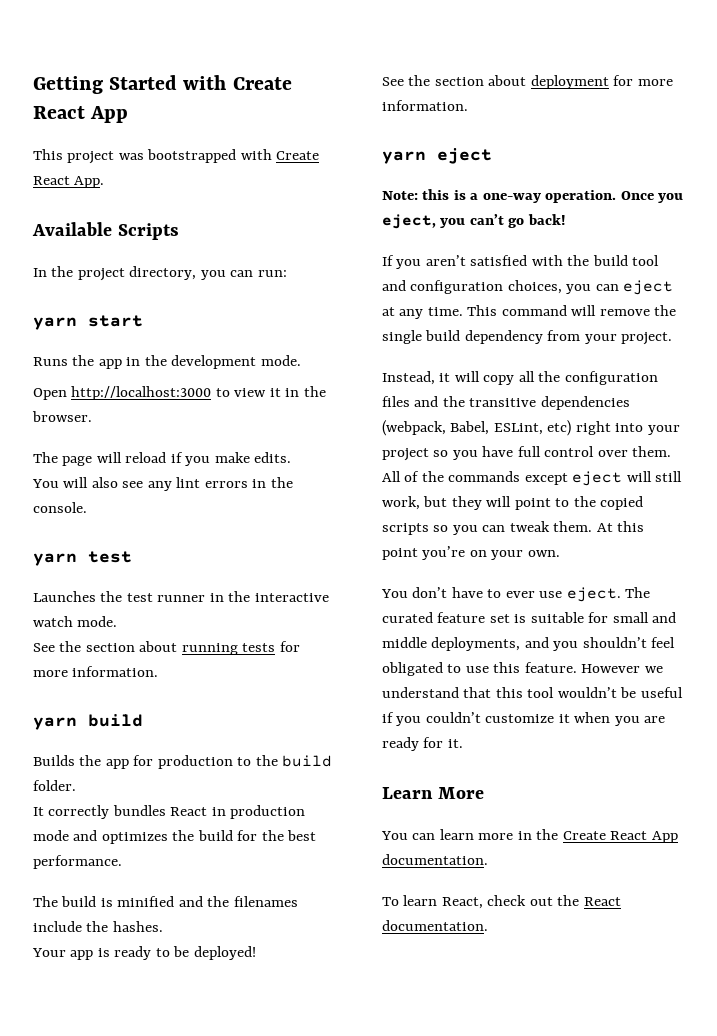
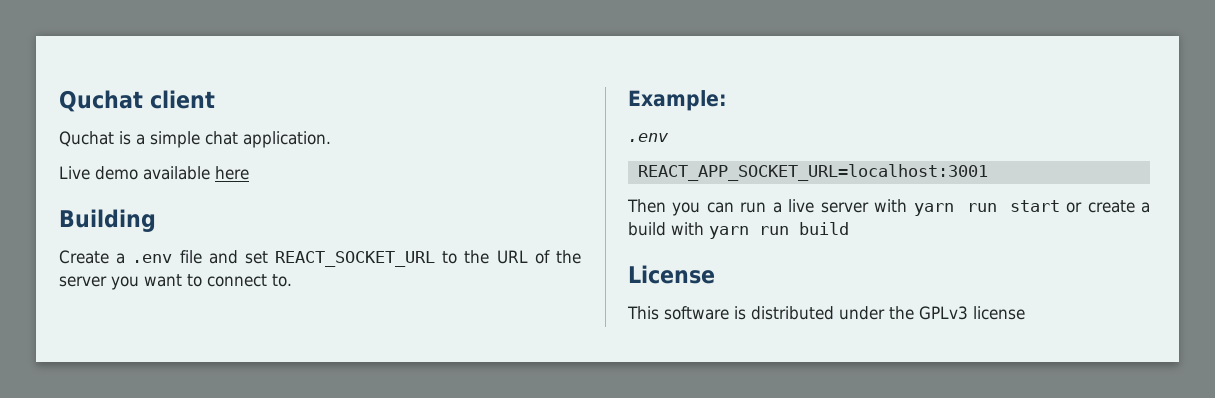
[33,75,292,94] [33,106,129,123] [33,149,320,164] [33,176,105,188] [32,222,179,240] [33,266,287,281] [33,315,143,330] [33,355,301,369] [33,386,326,400] [32,411,92,422] [33,452,292,466] [32,477,293,491] [33,502,87,513] [33,551,132,566] [33,591,329,602] [33,616,118,627] [33,641,300,655] [33,666,159,677] [33,714,143,730] [33,755,333,769] [33,780,76,791] [33,805,306,819] [33,830,317,844] [33,855,122,869] [33,896,298,907] [33,921,163,932] [32,946,256,960] [382,75,673,89] [382,100,468,111] [382,148,492,164] [382,189,684,203] [382,214,566,229] [382,255,660,269] [382,280,674,295] [382,305,677,319] [382,330,673,345] [382,371,658,385] [382,396,630,410] [382,420,680,436] [382,446,672,461] [382,471,683,486] [382,496,644,510] [382,521,645,535] [382,546,560,560] [381,587,651,602] [382,612,677,623] [382,637,676,651] [382,662,663,676] [382,687,683,698] [382,712,666,726] [382,737,463,751] [382,787,484,799] [381,829,678,843] [382,854,488,865] [382,895,621,909] [382,920,488,931] Getting Started with Create React App // This project was bootstrapped with Create React App. // Available Scripts // In the project directory, you can run: // yarn start // Runs the app in the development mode. // Open http://localhost:3000 to view it in the browser. // The page will reload if you make edits. // You will also see any lint errors in the console. // yarn test // Launches the test runner in the interactive watch mode. // See the section about running tests for more information. // yarn build // Builds the app for production to the build folder. // It correctly bundles React in production mode and optimizes the build for the best performance. // The build is minified and the filenames include the hashes. // Your app is ready to be deployed! // See the section about deployment for more information. // yarn eject // Note: this is a one-way operation. Once you eject, you can’t go back! // If you aren’t satisfied with the build tool and configuration choices, you can eject at any time. This command will remove the single build dependency from your project. // Instead, it will copy all the configuration files and the transitive dependencies (webpack, Babel, ESLint, etc) right into your project so you have full control over them. All of the commands except eject will still work, but they will point to the copied scripts so you can tweak them. At this point you’re on your own. // You don’t have to ever use eject. The curated feature set is suitable for small and middle deployments, and you shouldn’t feel obligated to use this feature. However we understand that this tool wouldn’t be useful if you couldn’t customize it when you are ready for it. // Learn More // You can learn more in the Create React App documentation. // To learn React, check out the React documentation. -> [59,90,215,112] [59,131,331,148] [59,166,249,180] [59,209,156,232] [59,250,581,267] [59,274,292,290] [628,90,727,111] [628,133,669,142] [637,164,988,181] [627,199,1150,216] [628,222,849,239] [628,265,715,284] [627,306,1025,320] Quchat client // Quchat is a simple chat application. // Live demo available here // Building // Create a .env file and set REACT_SOCKET_URL to the URL of the server you want to connect to. // Example: // .env // REACT_APP_SOCKET_URL=localhost:3001 // Then you can run a live server with yarn run start or create a build with yarn run build // License // This software is distributed under the GPLv3 license

